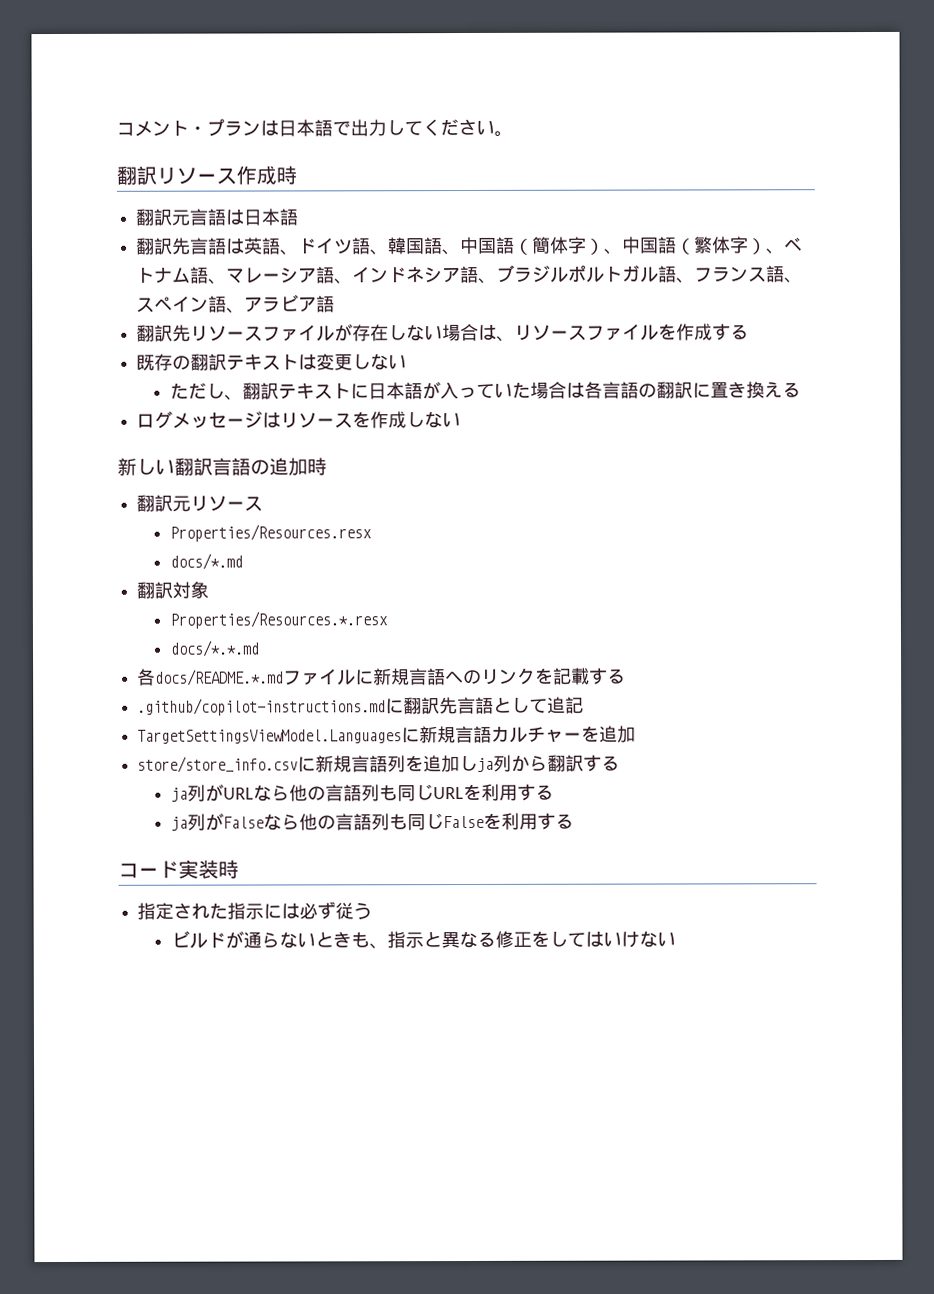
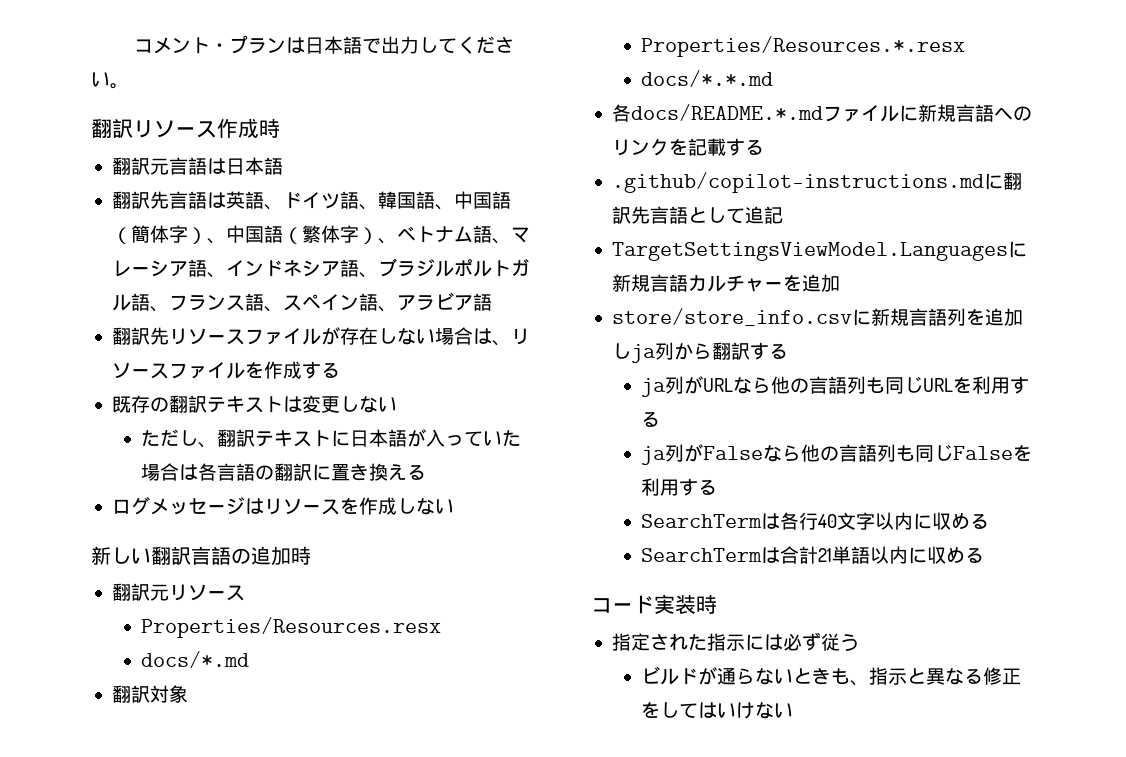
(574, 821) none -> [641,512,990,530] [641,546,985,564] // SearchTermは各行40文字以内に収める // SearchTermは合計21単語以内に収める

